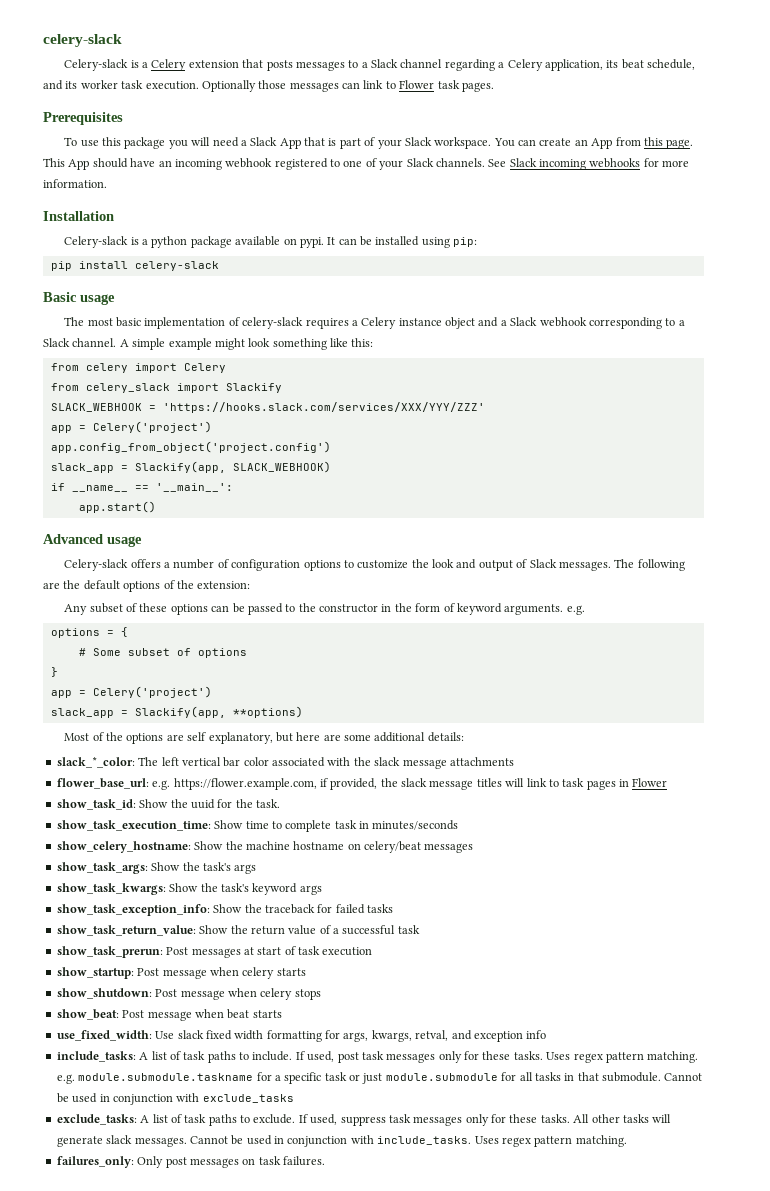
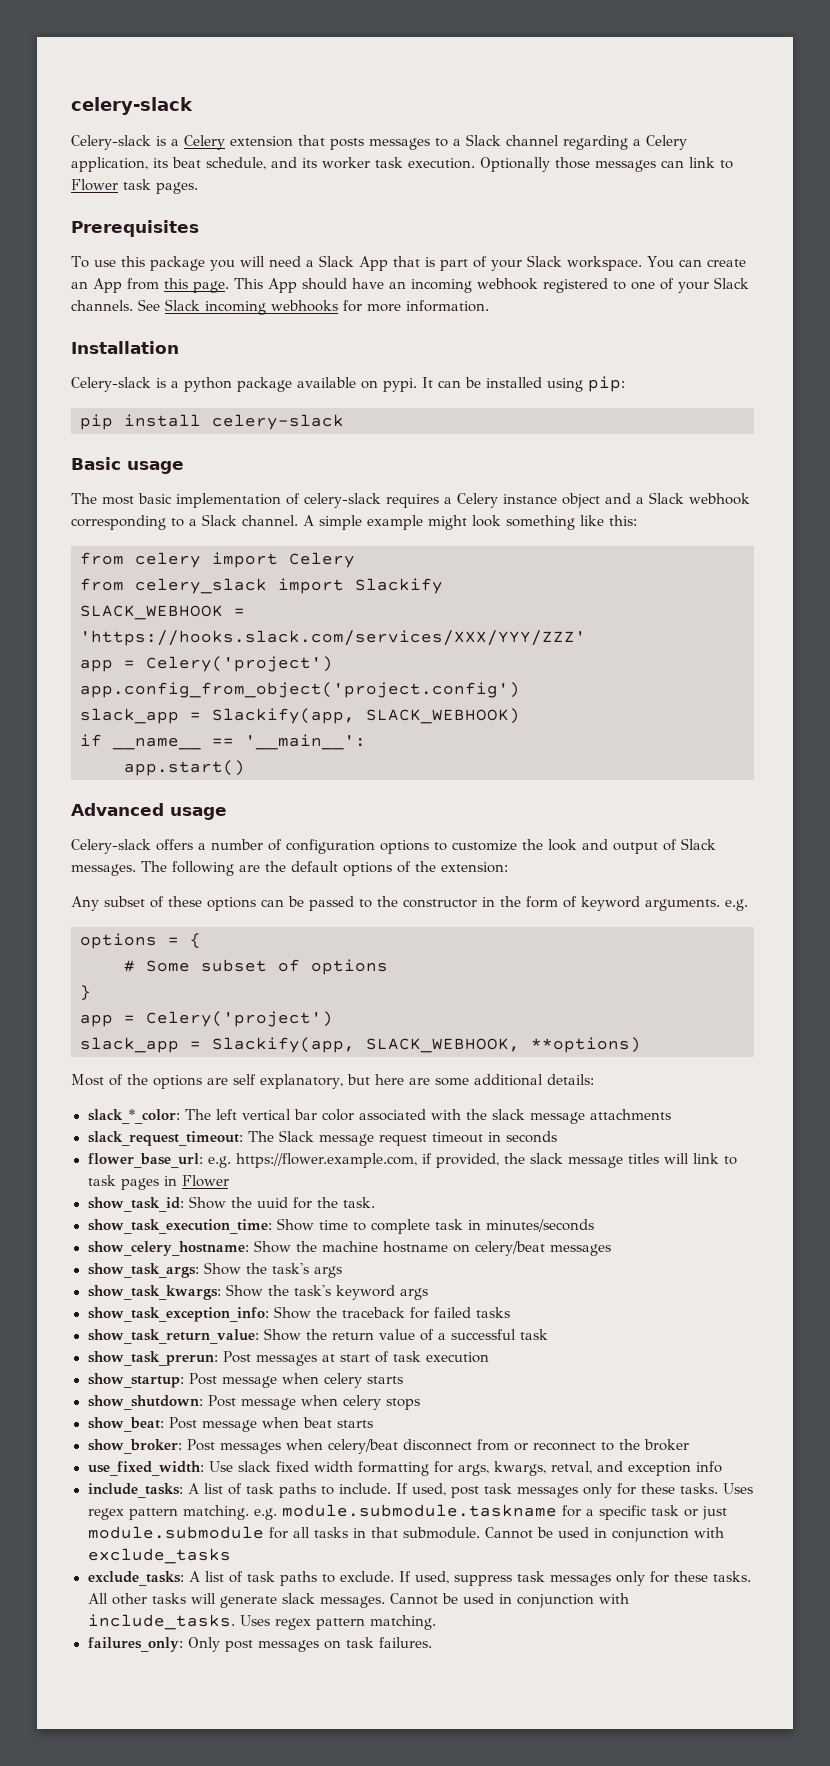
(226, 712) none -> [366,1038,520,1053] SLACK_WEBHOOK,
(514, 761) none -> [87,1130,557,1146] // slack_request_timeout: The Slack message request timeout in seconds
(282, 1014) none -> [87,1439,689,1454] // show_broker: Post messages when celery/beat disconnect from or reconnect to the broker

